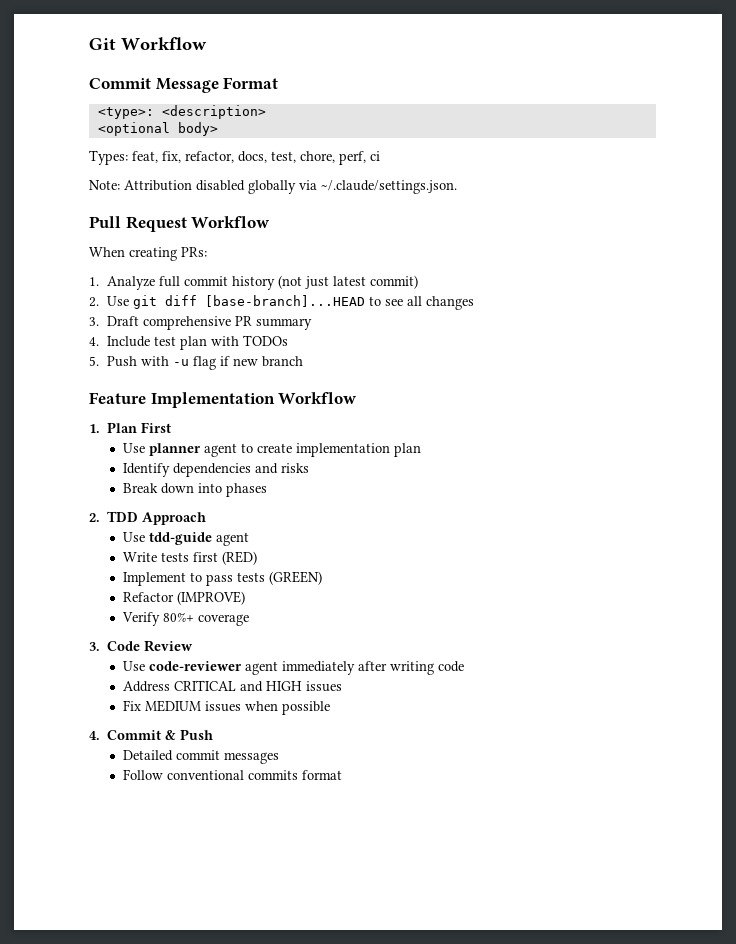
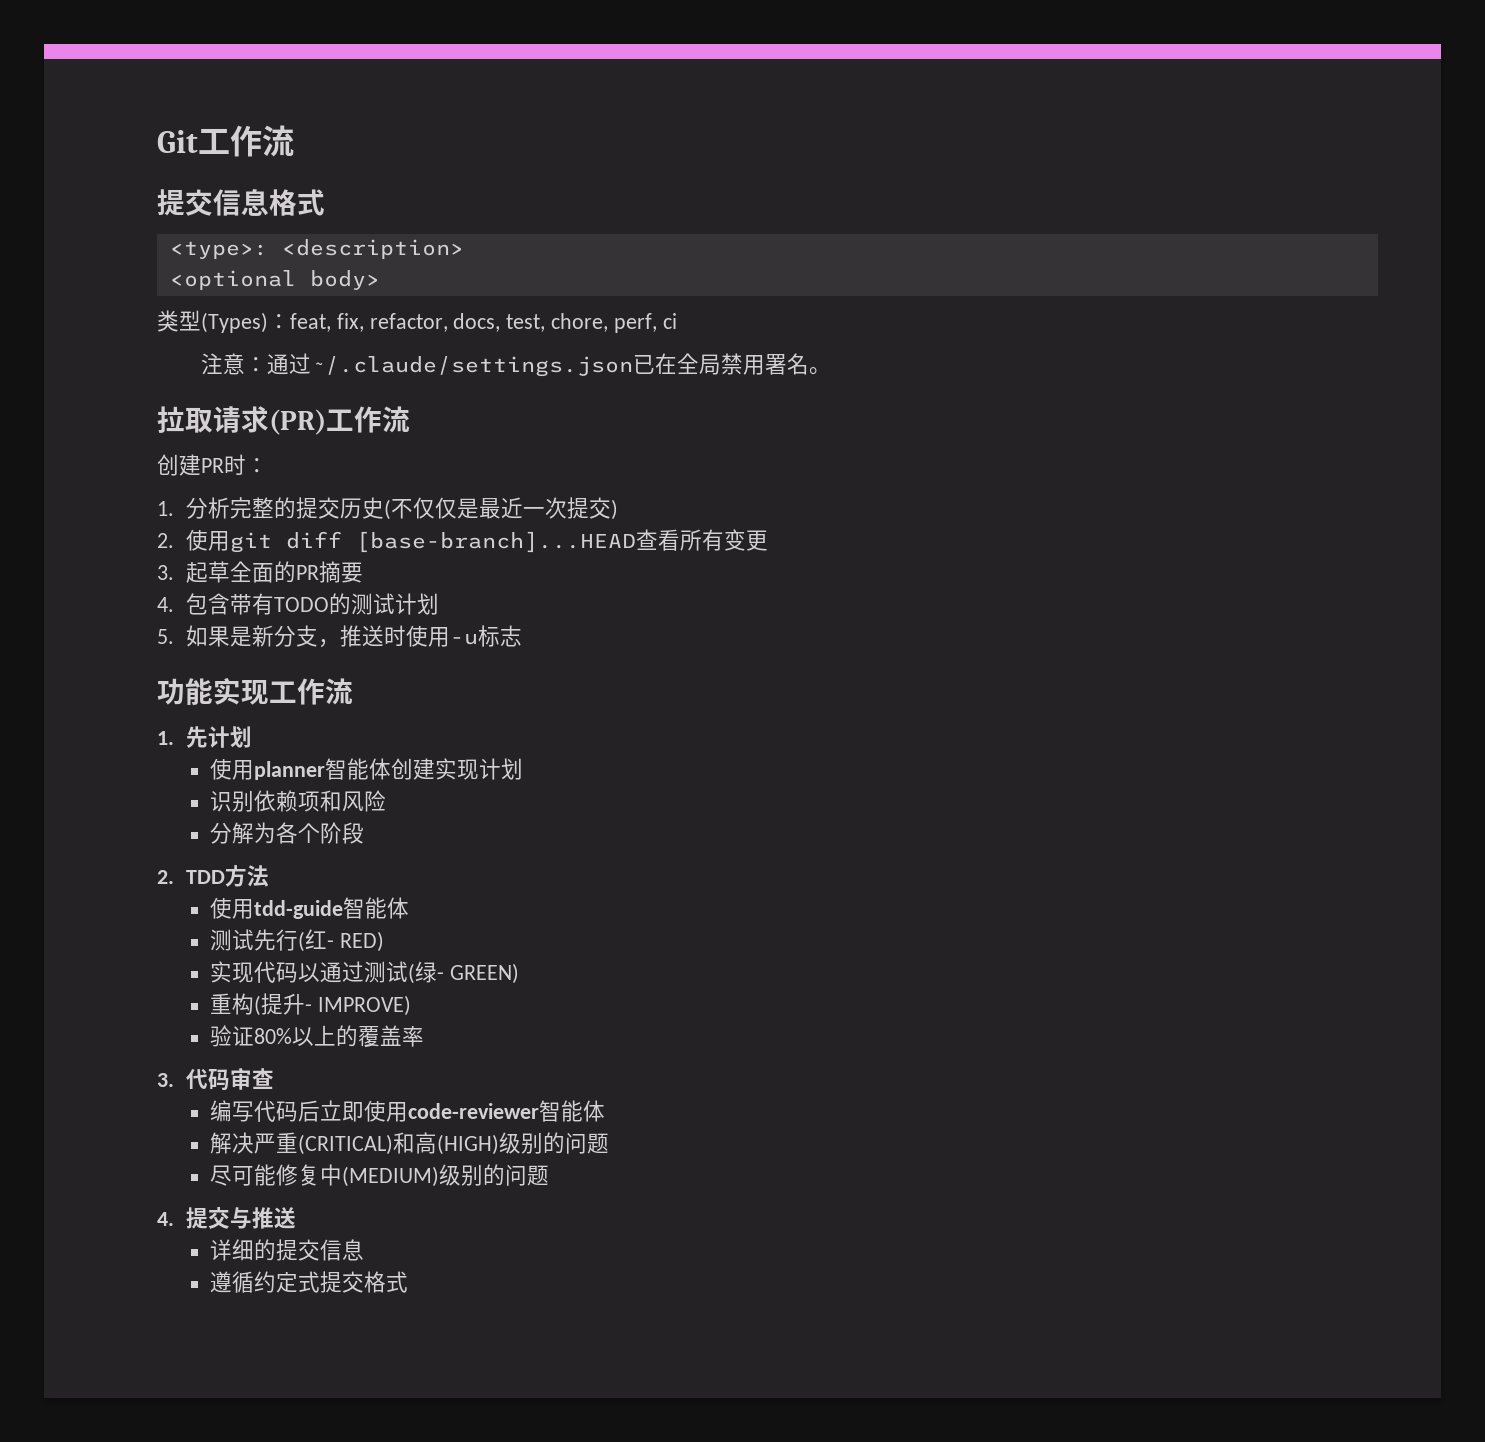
[121,37,207,50] [89,77,279,93] Workflow // Commit Message Format -> [198,125,294,157] [157,189,325,216] 工作流 // 提交信息格式
[89,150,128,165] Types: -> [157,310,290,333] 类型(Types)：
[89,180,457,194] [89,216,271,232] [89,247,207,261] [89,275,419,290] [89,296,130,307] Note: Attribution disabled globally via ~/.claude/settings.json. // Pull Request Workflow // When creating PRs: // 1. Analyze full commit history (not just latest commit) // 2. Use -> [200,353,831,377] [157,406,410,435] [157,454,268,476] [157,497,619,520] [157,529,231,551] 注意：通过~/.claude/settings.json已在全局禁用署名。 // 拉取请求(PR)工作流 // 创建PR时： // 1.分析完整的提交历史(不仅仅是最近一次提交) // 2.使用
[369,296,475,310] [89,316,313,330] [89,335,289,350] [89,356,304,370] [89,392,358,408] [89,422,172,433] [123,443,422,457] [123,463,310,477] [123,483,268,497] [89,511,207,525] [123,532,250,546] [123,551,258,565] [123,571,323,586] [123,591,246,605] [122,612,250,626] [89,640,194,652] [123,661,465,675] [123,680,343,692] [123,700,331,715] [89,729,214,740] [123,750,280,764] [123,769,343,780] to see all changes // 3. Draft comprehensive PR summary // 4. Include test plan with TODOs // 5. Push with -u flag if new branch // Feature Implementation Workflow // 1. Plan First // Use planner agent to create implementation plan // Identify dependencies and risks // Break down into phases // 2. TDD Approach // Use tdd-guide agent // Write tests first (RED) // Implement to pass tests (GREEN) // Refactor (IMPROVE) // Verify 80%+ coverage // 3. Code Review // Use code-reviewer agent immediately after writing code // Address CRITICAL and HIGH issues // Fix MEDIUM issues when possible // 4. Commit & Push // Detailed commit messages // Follow conventional commits format -> [636,529,769,551] [157,561,364,583] [157,593,440,615] [157,625,523,648] [157,678,353,705] [157,726,253,748] [210,758,524,780] [210,790,387,812] [210,822,365,844] [157,865,270,887] [210,897,410,919] [210,929,384,952] [210,961,519,984] [210,993,411,1016] [210,1025,425,1047] [157,1067,275,1091] [210,1100,606,1122] [210,1132,610,1155] [210,1164,550,1187] [157,1207,297,1229] [210,1239,365,1261] [210,1271,409,1293] 查看所有变更 // 3.起草全面的PR摘要 // 4.包含带有TODO的测试计划 // 5.如果是新分支，推送时使用-u标志 // 功能实现工作流 // 1.先计划 // 使用planner智能体创建实现计划 // 识别依赖项和风险 // 分解为各个阶段 // 2. TDD方法 // 使用tdd-guide智能体 // 测试先行(红- RED) // 实现代码以通过测试(绿- GREEN) // 重构(提升- IMPROVE) // 验证80%以上的覆盖率 // 3.代码审查 // 编写代码后立即使用code-reviewer智能体 // 解决严重(CRITICAL)和高(HIGH)级别的问题 // 尽可能修复中(MEDIUM)级别的问题 // 4.提交与推送 // 详细的提交信息 // 遵循约定式提交格式

